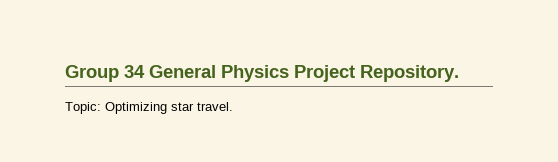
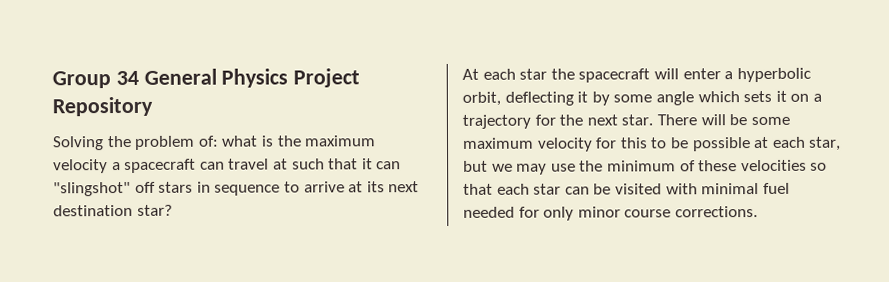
[360,65,459,82] [65,102,233,114] Repository. // Topic: Optimizing star travel. -> [52,96,153,117] [52,135,377,151] [53,158,402,174] [53,181,420,197] [53,204,173,217] [462,67,811,83] [462,90,822,106] [462,114,790,129] [462,136,842,152] [463,159,828,175] [463,182,790,195] [463,206,758,221] Repository // Solving the problem of: what is the maximum velocity a spacecraft can travel at such that it can "slingshot" off stars in sequence to arrive at its next destination star? // At each star the spacecraft will enter a hyperbolic orbit, deflecting it by some angle which sets it on a trajectory for the next star. There will be some maximum velocity for this to be possible at each star, but we may use the minimum of these velocities so that each star can be visited with minimal fuel needed for only minor course corrections.

